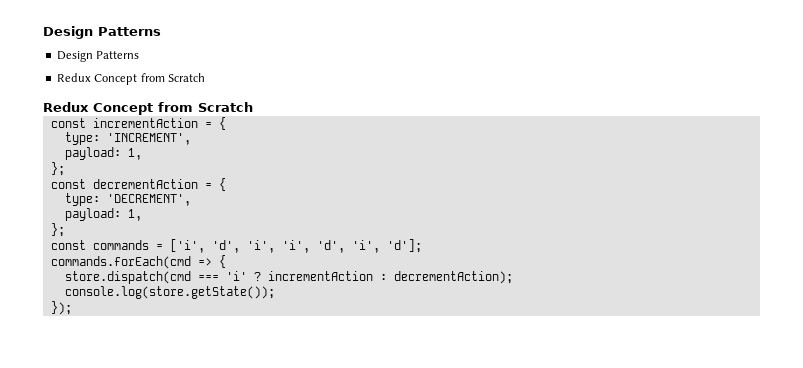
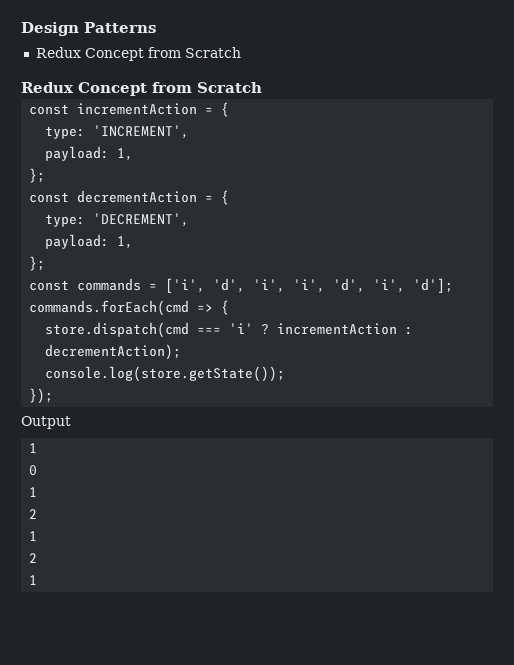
[43,26,161,39] [56,51,140,62] Design Patterns // Design Patterns -> [21,22,156,36] Design Patterns
(72, 308) none -> [21,416,71,429] [29,443,38,453] [29,465,38,476] [29,487,38,497] [29,509,38,519] [29,531,38,541] [29,553,38,563] [29,575,38,585] // Output // 1 // 0 // 1 // 2 // 1 // 2 // 1

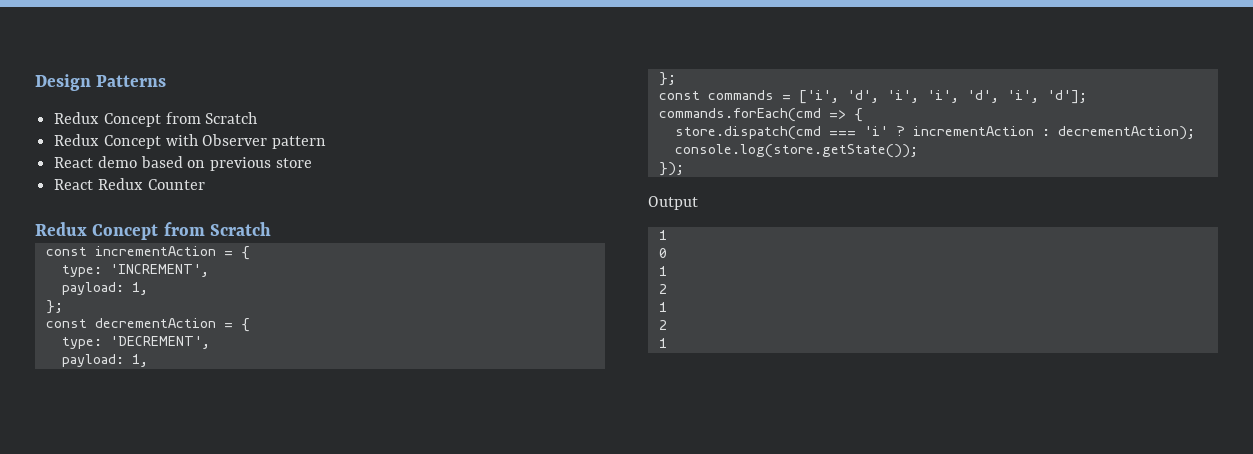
(241, 52) none -> [54,134,327,149] [54,156,312,171] [54,178,205,190] // Redux Concept with Observer pattern // React demo based on previous store // React Redux Counter

